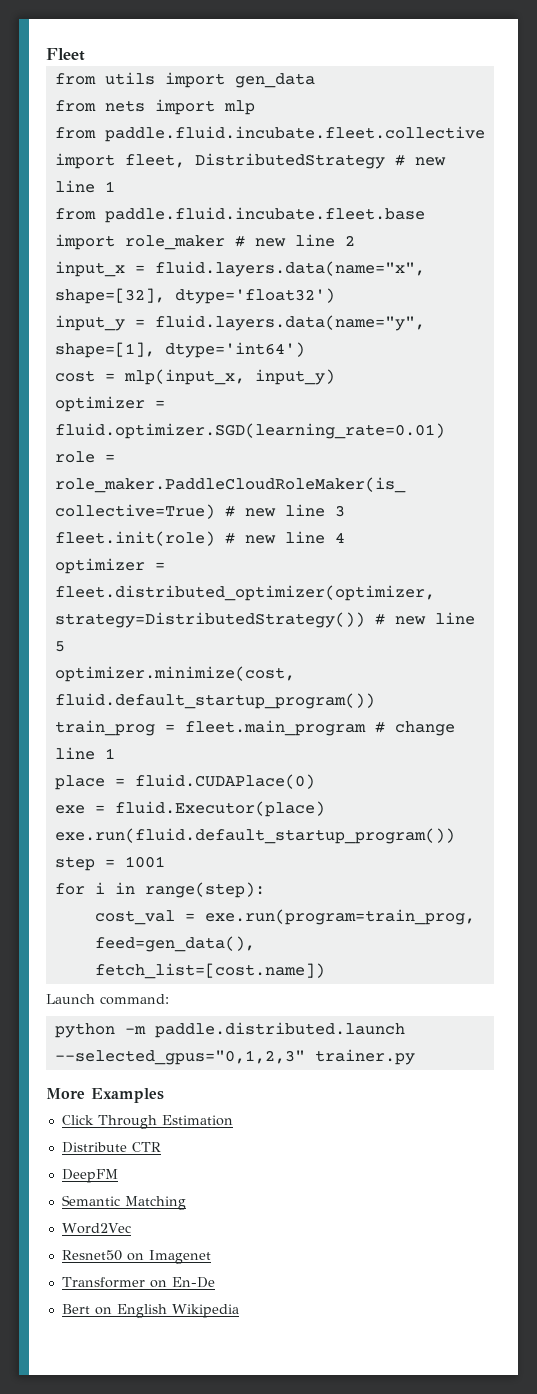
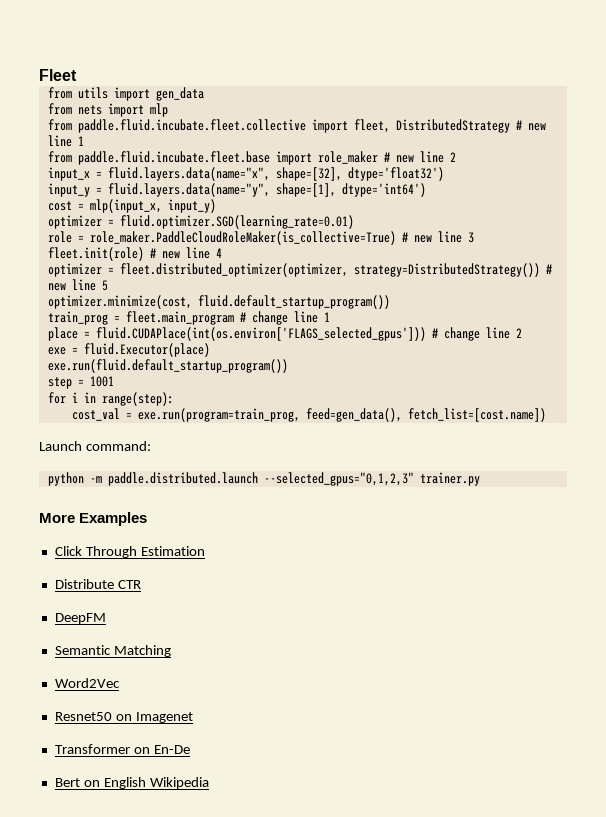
[134,774,315,789] fluid.CUDAPlace(0) -> [95,327,522,341] fluid.CUDAPlace(int(os.environ['FLAGS_selected_gpus'])) # change line 2

